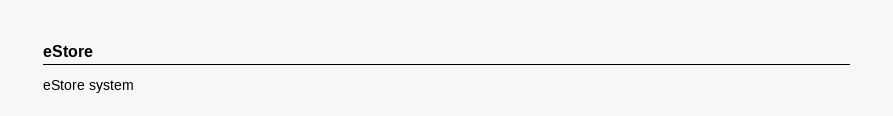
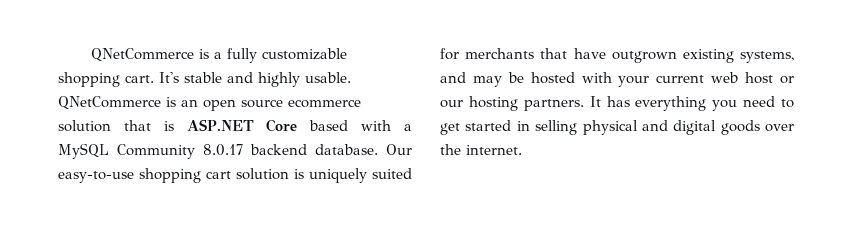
[43,45,93,57] [43,80,134,93] eStore // eStore system -> [91,48,348,63] [58,72,351,87] [58,96,361,111] [58,119,412,132] [58,143,412,159] [58,168,412,183] [440,48,794,63] [440,72,794,87] [440,96,794,111] [440,120,794,135] [440,144,522,155] QNetCommerce is a fully customizable shopping cart. It's stable and highly usable. QNetCommerce is an open source ecommerce solution that is ASP.NET Core based with a MySQL Community 8.0.17 backend database. Our easy-to-use shopping cart solution is uniquely suited for merchants that have outgrown existing systems, and may be hosted with your current web host or our hosting partners. It has everything you need to get started in selling physical and digital goods over the internet.

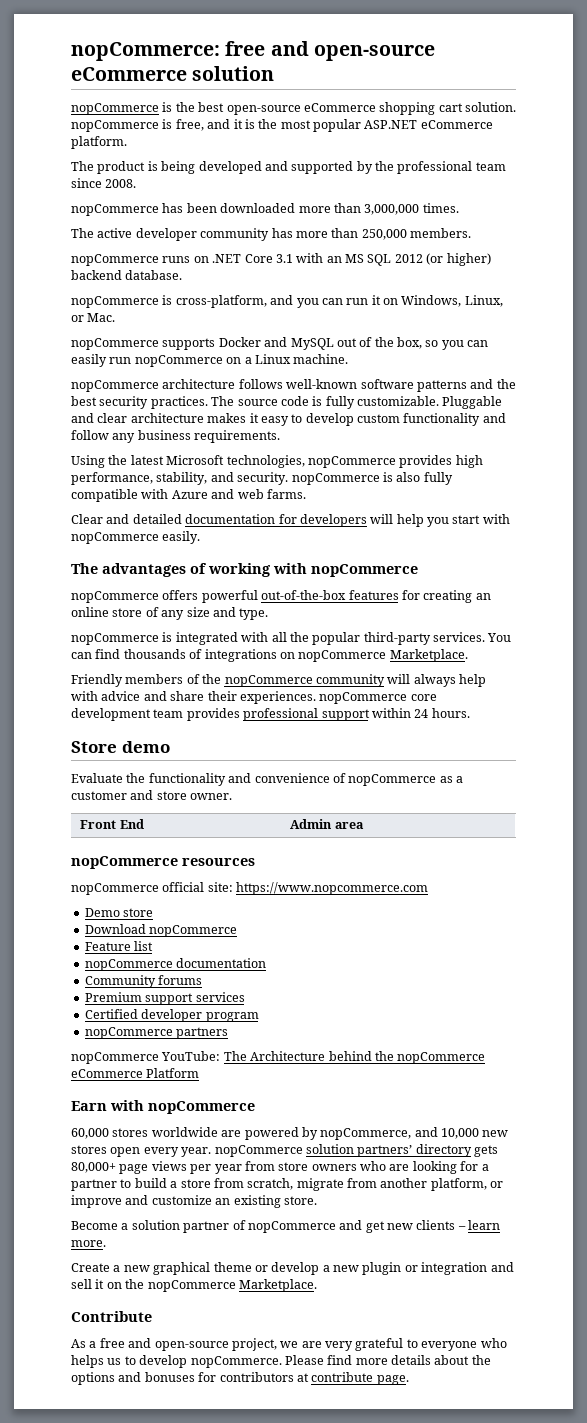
[91,48,348,63] [58,72,351,87] [58,96,361,111] [58,119,412,132] [58,143,412,159] [58,168,412,183] [440,48,794,63] [440,72,794,87] [440,96,794,111] [440,120,794,135] [440,144,522,155] QNetCommerce is a fully customizable shopping cart. It's stable and highly usable. QNetCommerce is an open source ecommerce solution that is ASP.NET Core based with a MySQL Community 8.0.17 backend database. Our easy-to-use shopping cart solution is uniquely suited for merchants that have outgrown existing systems, and may be hosted with your current web host or our hosting partners. It has everything you need to get started in selling physical and digital goods over the internet. -> [71,41,435,61] [71,66,275,81] [71,102,516,115] [71,119,493,132] [71,136,127,149] [71,161,506,174] [71,178,137,188] [71,203,459,216] [71,228,471,241] [71,253,491,266] [71,270,183,280] [71,295,503,308] [71,313,116,322] [71,337,489,350] [71,354,349,367] [71,379,516,392] [71,396,503,409] [71,413,506,426] [71,430,281,443] [71,455,483,468] [71,472,453,485] [71,489,306,502] [71,514,510,527] [71,531,201,544] [71,563,418,577] [71,590,491,603] [71,607,269,620] [71,632,512,645] [71,649,468,662] [71,674,486,687] [71,691,437,704] [71,708,470,721] [71,741,170,753] [71,773,463,786] [71,790,233,800] [80,819,144,829] [290,819,364,829] [71,856,255,869] [71,882,429,895] [84,908,154,917] [84,924,238,937] [84,941,154,951] [84,958,267,971] [84,975,203,988] [84,992,245,1005] [84,1009,259,1022] [84,1027,229,1039] [71,1051,486,1064] [71,1068,200,1078] [71,1100,255,1114] [71,1127,509,1140] [71,1144,498,1157] [71,1161,489,1174] [71,1178,504,1191] [71,1195,317,1208] [71,1220,501,1233] [71,1240,106,1247] [71,1262,514,1275] [71,1279,317,1292] [71,1311,152,1322] [71,1338,507,1351] [71,1355,491,1368] [71,1372,409,1385] nopCommerce: free and open-source eCommerce solution // nopCommerce is the best open-source eCommerce shopping cart solution. nopCommerce is free, and it is the most popular ASP.NET eCommerce platform. // The product is being developed and supported by the professional team since 2008. // nopCommerce has been downloaded more than 3,000,000 times. // The active developer community has more than 250,000 members. // nopCommerce runs on .NET Core 3.1 with an MS SQL 2012 (or higher) backend database. // nopCommerce is cross-platform, and you can run it on Windows, Linux, or Mac. // nopCommerce supports Docker and MySQL out of the box, so you can easily run nopCommerce on a Linux machine. // nopCommerce architecture follows well-known software patterns and the best security practices. The source code is fully customizable. Pluggable and clear architecture makes it easy to develop custom functionality and follow any business requirements. // Using the latest Microsoft technologies, nopCommerce provides high performance, stability, and security. nopCommerce is also fully compatible with Azure and web farms. // Clear and detailed documentation for developers will help you start with nopCommerce easily. // The advantages of working with nopCommerce // nopCommerce offers powerful out-of-the-box features for creating an online store of any size and type. // nopCommerce is integrated with all the popular third-party services. You can find thousands of integrations on nopCommerce Marketplace. // Friendly members of the nopCommerce community will always help with advice and share their experiences. nopCommerce core development team provides professional support within 24 hours. // Store demo // Evaluate the functionality and convenience of nopCommerce as a customer and store owner. // Front End | Admin area // nopCommerce resources // nopCommerce official site: https://www.nopcommerce.com // Demo store // Download nopCommerce // Feature list // nopCommerce documentation // Community forums // Premium support services // Certified developer program // nopCommerce partners // nopCommerce YouTube: The Architecture behind the nopCommerce eCommerce Platform // Earn with nopCommerce // 60,000 stores worldwide are powered by nopCommerce, and 10,000 new stores open every year. nopCommerce solution partners’ directory gets 80,000+ page views per year from store owners who are looking for a partner to build a store from scratch, migrate from another platform, or improve and customize an existing store. // Become a solution partner of nopCommerce and get new clients – learn more. // Create a new graphical theme or develop a new plugin or integration and sell it on the nopCommerce Marketplace. // Contribute // As a free and open-source project, we are very grateful to everyone who helps us to develop nopCommerce. Please find more details about the options and bonuses for contributors at сontribute page.

